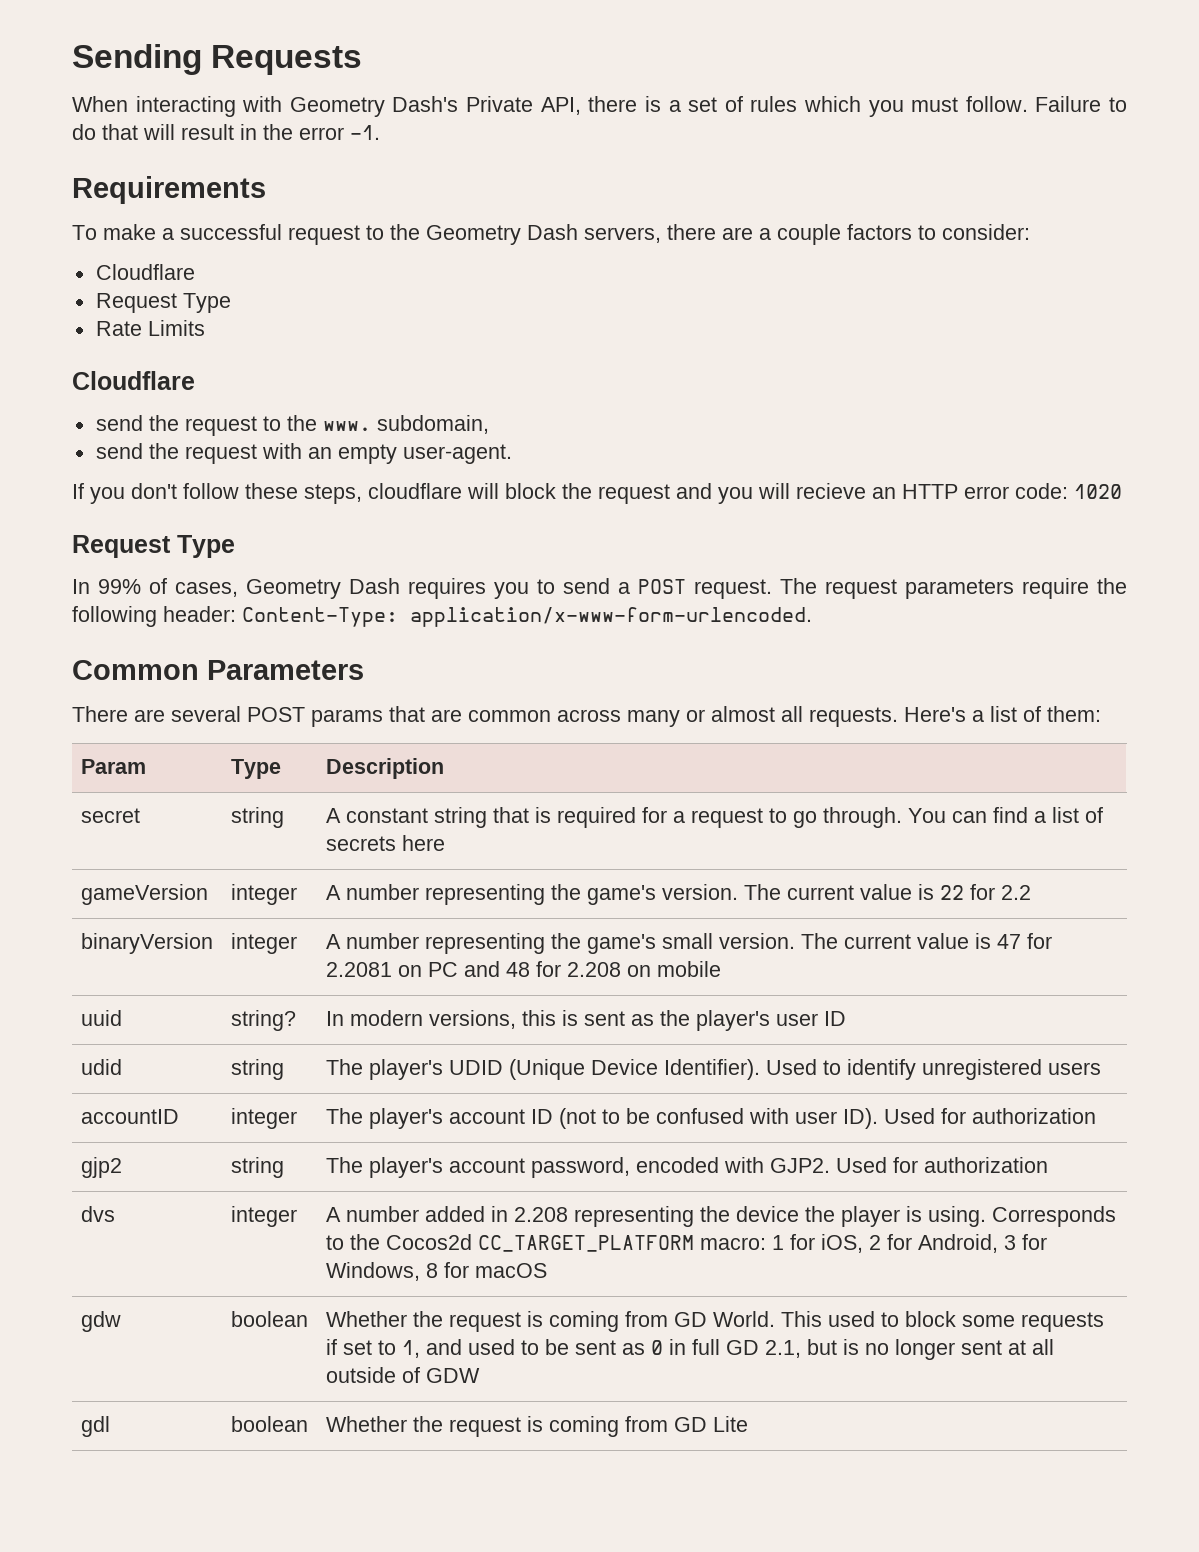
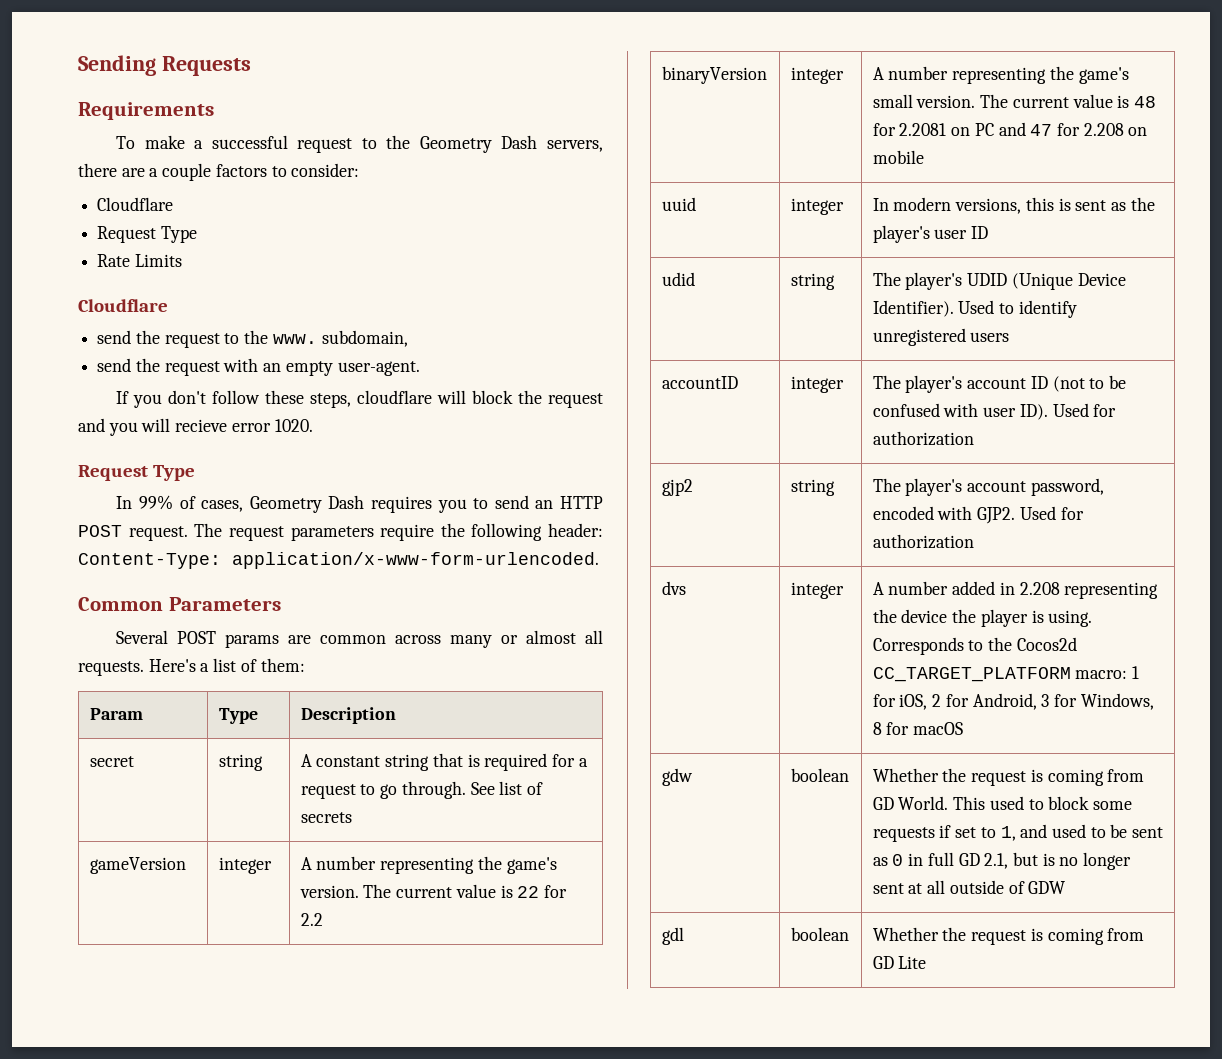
[72,96,1127,117] [72,124,380,140] // When interacting with Geometry Dash's Private API, there is a set of rules which you must follow. Failure to do that will result in the error -1. -> (251, 66) none
[872,483,1122,499] an HTTP error code: 1020 -> [231,419,313,432] error 1020.
[618,582,630,594] a -> [535,496,603,509] an HTTP
[72,706,241,722] There are several -> [116,630,169,644] Several
[389,706,425,722] that -> (280, 641) none
[907,807,1046,823] You can find a -> [470,782,495,795] See
[401,835,445,851] here -> (352, 817) none
[996,934,1021,949] 47 -> [1134,96,1157,108] 48
[505,962,530,977] 48 -> [1030,124,1053,136] 47
[230,1010,296,1031] string? -> [790,198,844,215] integer

